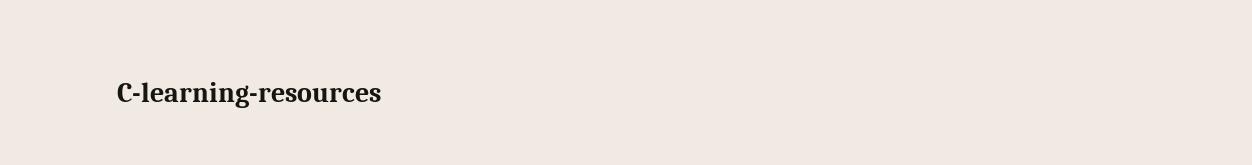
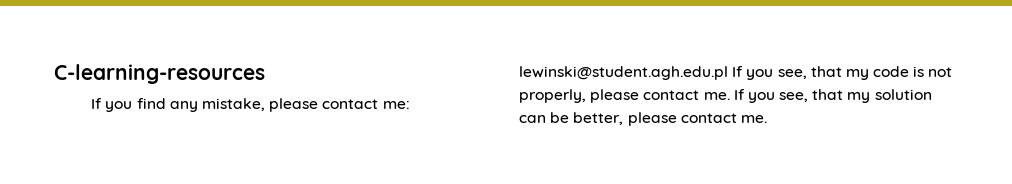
(381, 95) none -> [91,98,410,112] [519,66,953,80] [519,89,932,103] [519,112,767,126] // If you find any mistake, please contact me: lewinski@student.agh.edu.pl If you see, that my code is not properly, please contact me. If you see, that my solution can be better, please contact me.

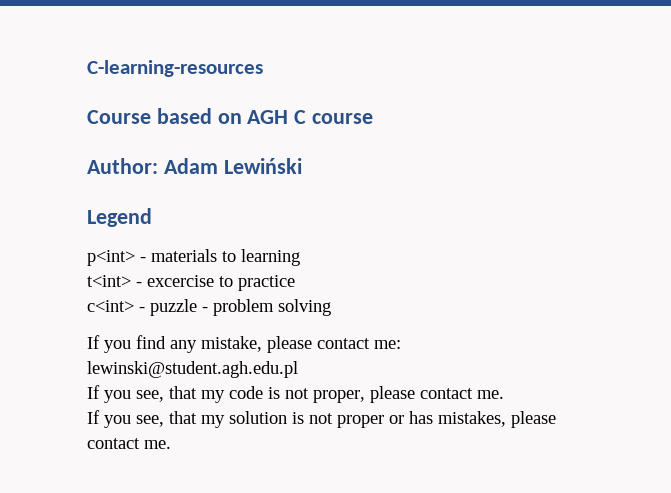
(265, 74) none -> [87,108,374,124] [87,158,302,174] [87,208,152,227] [87,249,300,266] [87,275,295,291] [87,299,331,316] // Course based on AGH C course // Author: Adam Lewiński // Legend // p<int> - materials to learning // t<int> - excercise to practice // c<int> - puzzle - problem solving
(728, 73) none -> (298, 369) //
[519,89,730,103] properly, please contact me. -> [313,386,504,403] proper, please contact me. //
[519,112,624,125] can be better, -> [292,411,506,428] is not proper or has mistakes,

